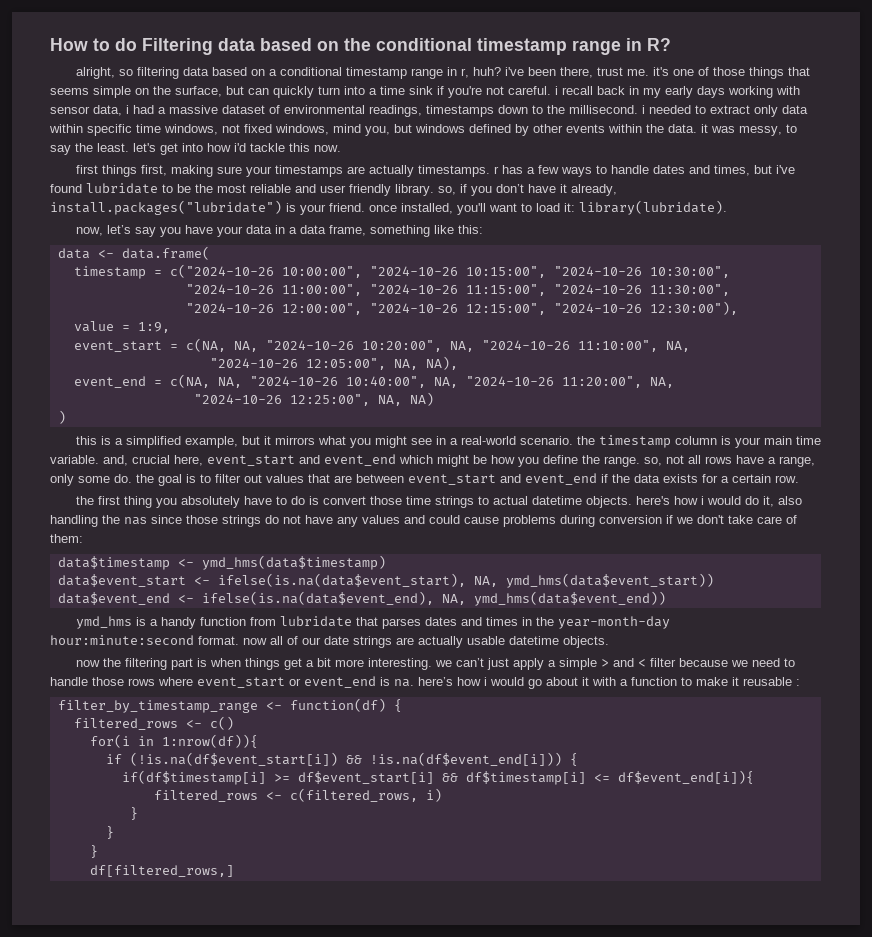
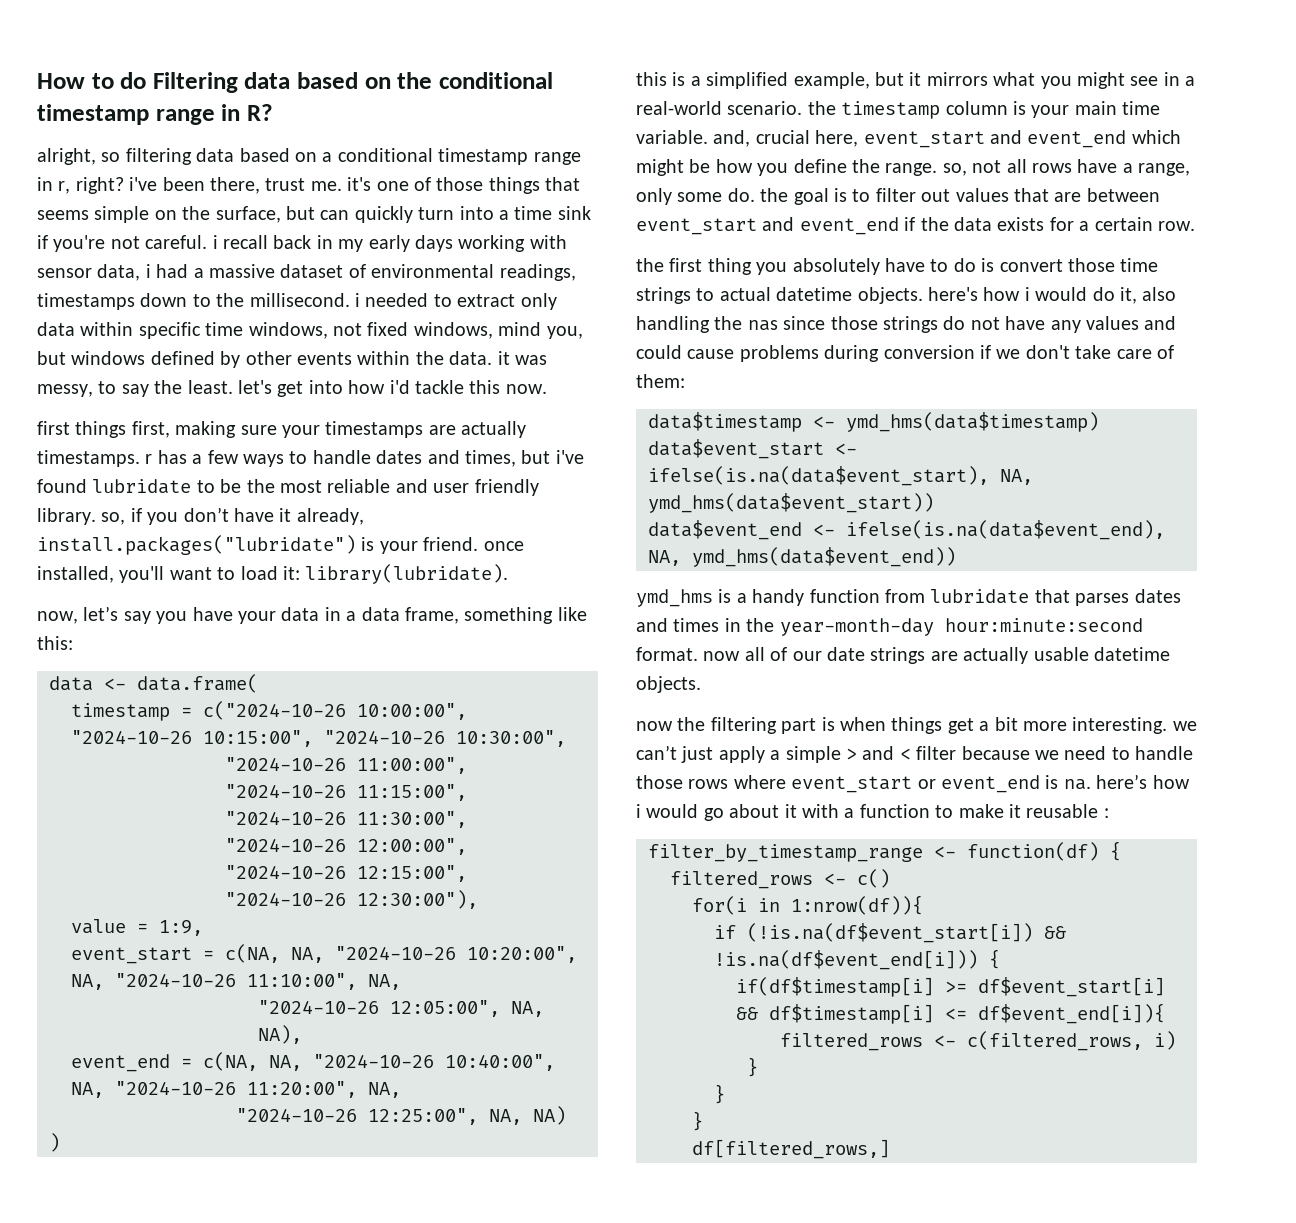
[472,67,501,76] huh? -> [75,177,124,194] right?

